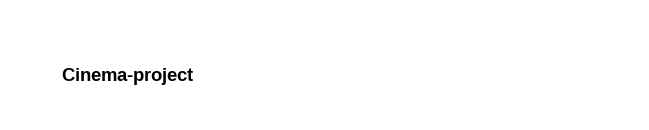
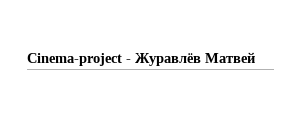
(193, 76) none -> [126,52,255,66] - Журавлёв Матвей

